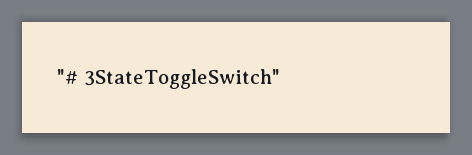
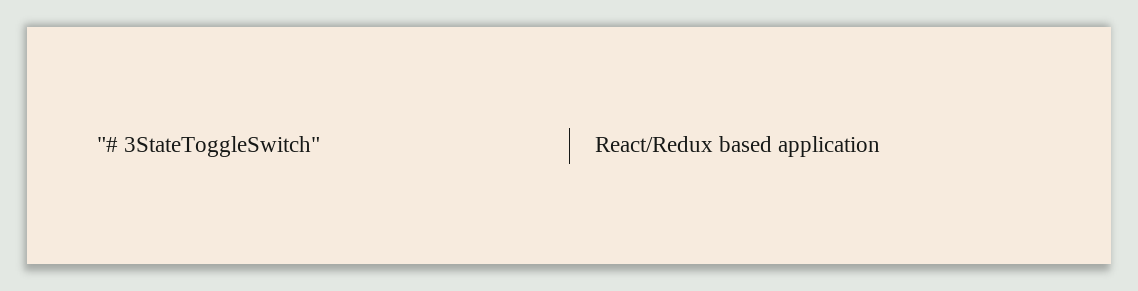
(280, 79) none -> [595,136,881,157] // React/Redux based application

